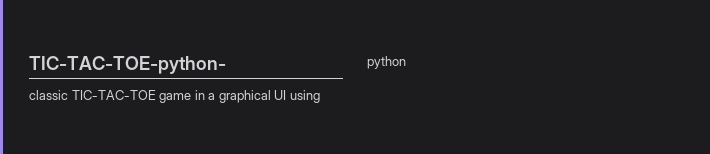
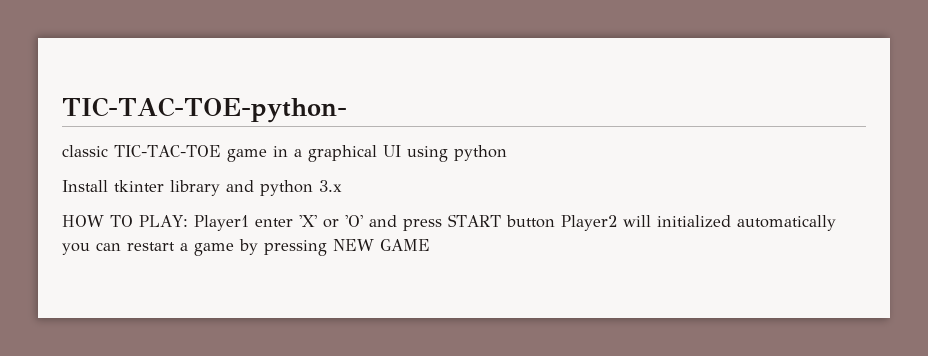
(406, 62) none -> [62,180,342,196] [62,214,836,231] [62,239,430,256] // Install tkinter library and python 3.x // HOW TO PLAY: Player1 enter 'X' or 'O' and press START button Player2 will initialized automatically you can restart a game by pressing NEW GAME

